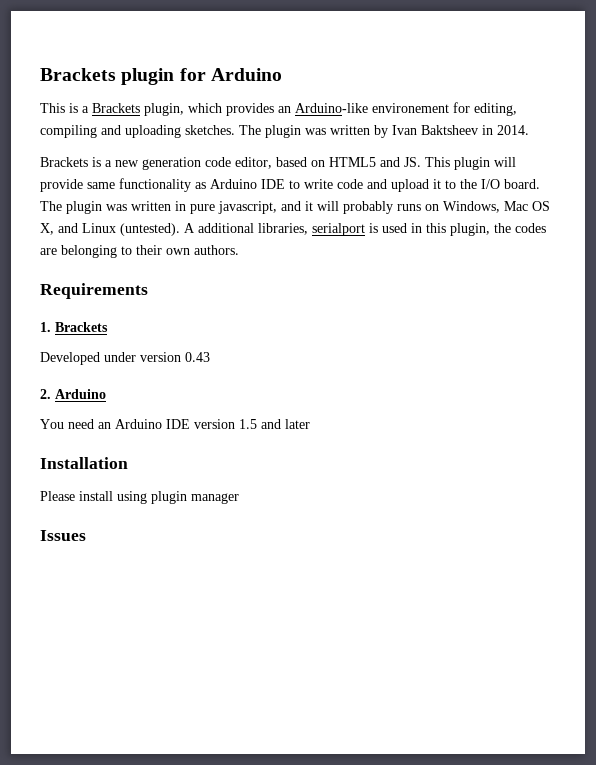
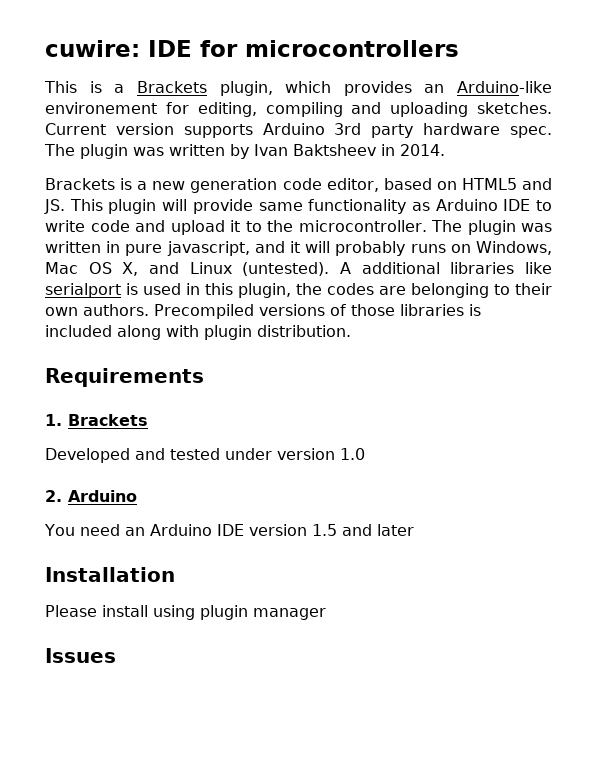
[40,68,282,85] Brackets plugin for Arduino -> [45,40,459,57] cuwire: IDE for microcontrollers
(235, 130) none -> [45,123,552,138] Current version supports Arduino 3rd party hardware spec.
[481,179,540,189] I/O board. -> [298,220,427,232] microcontroller.
[258,223,308,235] libraries, -> [450,262,552,274] libraries like
(239, 250) none -> [154,304,481,319] [45,325,351,340] Precompiled versions of those libraries is included along with plugin distribution.
(100, 358) none -> [135,448,220,460] and tested
[185,352,210,362] 0.43 -> [340,448,365,460] 1.0

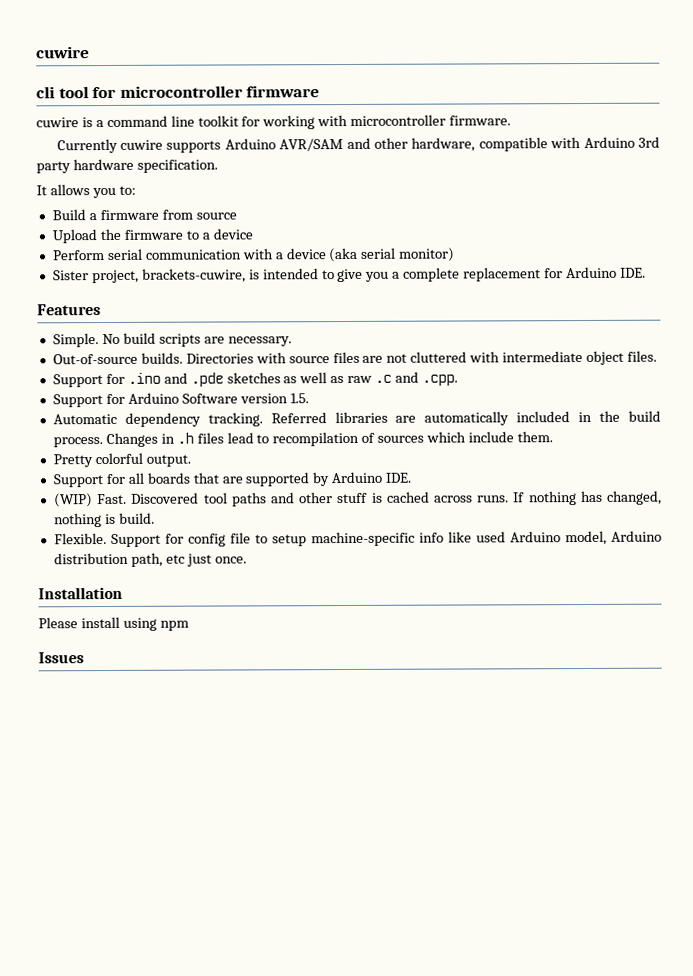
[45,40,459,57] [44,81,552,96] [45,102,552,117] [45,123,552,138] [44,144,445,159] [45,178,553,193] [44,199,552,214] [45,220,552,235] [45,241,552,256] [45,262,552,276] [45,283,552,298] [45,304,481,319] [45,325,351,340] [45,368,204,387] [45,414,148,426] [45,448,365,463] [45,490,137,502] [44,524,414,536] cuwire: IDE for microcontrollers // This is a Brackets plugin, which provides an Arduino-like environement for editing, compiling and uploading sketches. Current version supports Arduino 3rd party hardware spec. The plugin was written by Ivan Baktsheev in 2014. // Brackets is a new generation code editor, based on HTML5 and JS. This plugin will provide same functionality as Arduino IDE to write code and upload it to the microcontroller. The plugin was written in pure javascript, and it will probably runs on Windows, Mac OS X, and Linux (untested). A additional libraries like serialport is used in this plugin, the codes are belonging to their own authors. Precompiled versions of those libraries is included along with plugin distribution. // Requirements // 1. Brackets // Developed and tested under version 1.0 // 2. Arduino // You need an Arduino IDE version 1.5 and later -> [36,46,90,59] [36,85,321,99] [36,114,512,130] [56,136,660,154] [36,158,218,174] [36,184,136,199] [51,209,237,221] [51,228,253,244] [52,247,456,263] [52,266,646,284] [37,304,101,316] [52,332,292,348] [52,350,657,365] [52,371,458,388] [52,392,309,408] [52,410,661,427] [52,431,553,448] [52,452,191,468] [52,471,412,488] [53,490,662,508] [53,512,155,528] [53,530,662,547] [53,552,247,567] cuwire // cli tool for microcontroller firmware // cuwire is a command line toolkit for working with microcontroller firmware. // Currently cuwire supports Arduino AVR/SAM and other hardware, compatible with Arduino 3rd party hardware specification. // It allows you to: // Build a firmware from source // Upload the firmware to a device // Perform serial communication with a device (aka serial monitor) // Sister project, brackets-cuwire, is intended to give you a complete replacement for Arduino IDE. // Features // Simple. No build scripts are necessary. // Out-of-source builds. Directories with source files are not cluttered with intermediate object files. // Support for .ino and .pde sketches as well as raw .c and .cpp. // Support for Arduino Software version 1.5. // Automatic dependency tracking. Referred libraries are automatically included in the build process. Changes in .h files lead to recompilation of sources which include them. // Pretty colorful output. // Support for all boards that are supported by Arduino IDE. // (WIP) Fast. Discovered tool paths and other stuff is cached across runs. If nothing has changed, nothing is build. // Flexible. Support for config file to setup machine-specific info like used Arduino model, Arduino distribution path, etc just once.
[200,605,326,620] plugin manager -> [159,620,189,631] npm

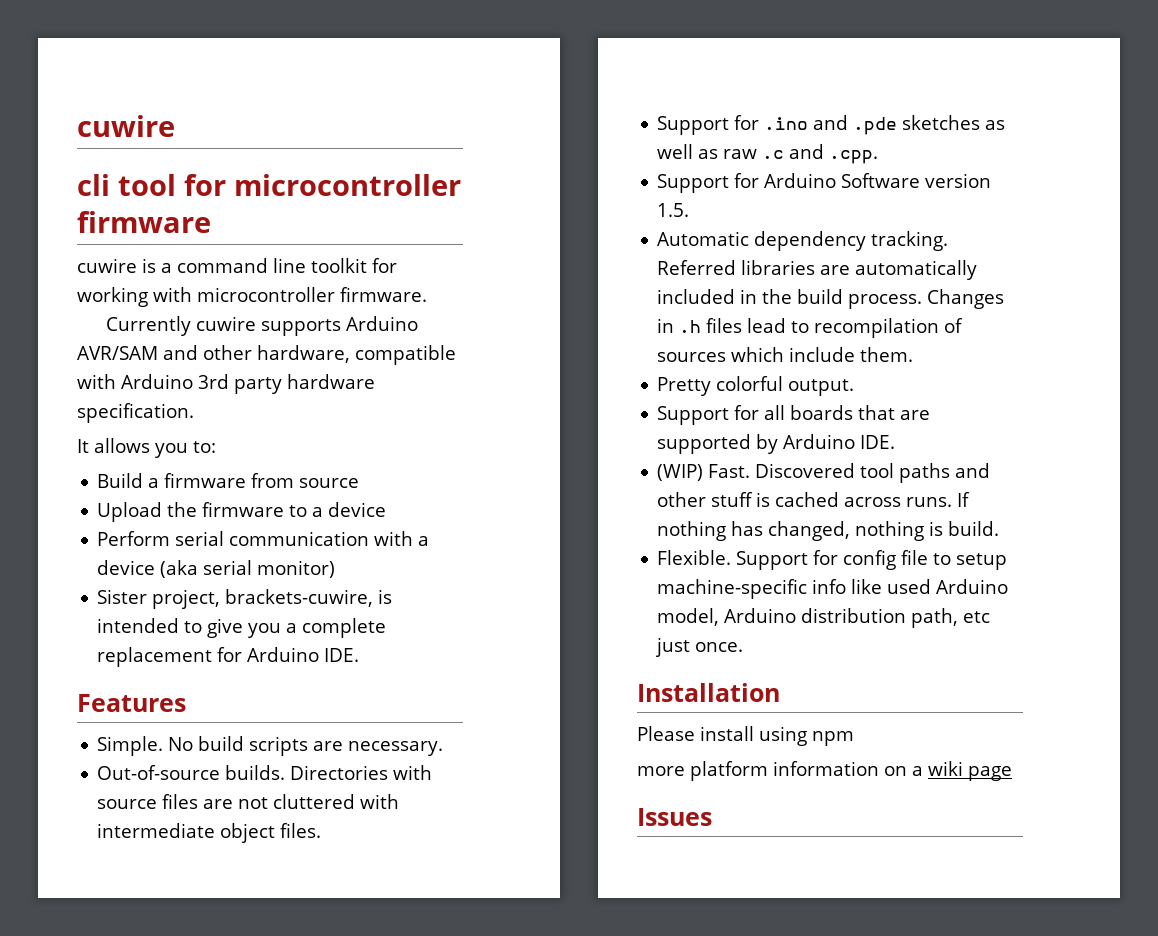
(189, 625) none -> [637,761,1012,781] // more platform information on a wiki page

